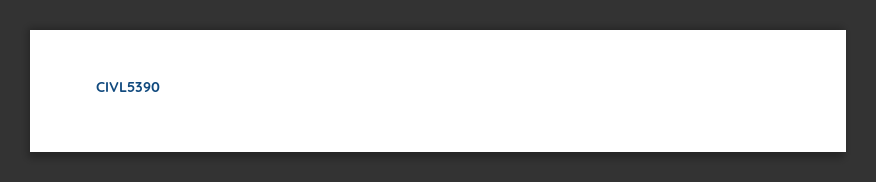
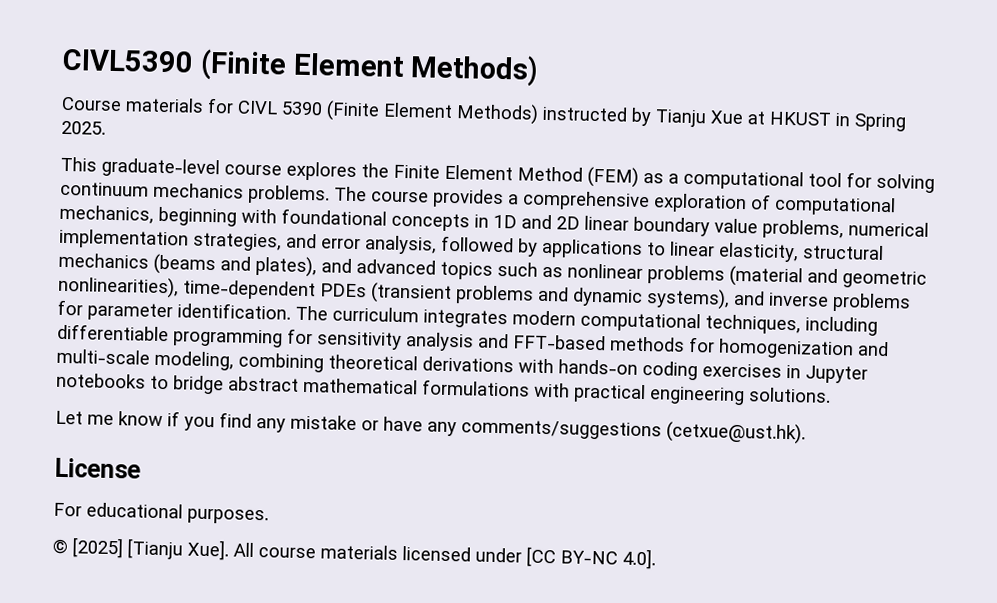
(160, 87) none -> [199,48,540,87] [61,96,906,132] [61,120,106,135] [60,156,935,194] [60,181,896,217] [59,204,929,240] [59,228,884,263] [58,252,927,289] [58,275,911,313] [57,299,878,336] [57,323,889,360] [56,348,868,384] [56,372,831,406] [55,410,806,445] [54,457,141,479] [53,502,269,525] [52,537,656,570] (Finite Element Methods) // Course materials for CIVL 5390 (Finite Element Methods) instructed by Tianju Xue at HKUST in Spring 2025. // This graduate-level course explores the Finite Element Method (FEM) as a computational tool for solving continuum mechanics problems. The course provides a comprehensive exploration of computational mechanics, beginning with foundational concepts in 1D and 2D linear boundary value problems, numerical implementation strategies, and error analysis, followed by applications to linear elasticity, structural mechanics (beams and plates), and advanced topics such as nonlinear problems (material and geometric nonlinearities), time-dependent PDEs (transient problems and dynamic systems), and inverse problems for parameter identification. The curriculum integrates modern computational techniques, including differentiable programming for sensitivity analysis and FFT-based methods for homogenization and multi-scale modeling, combining theoretical derivations with hands-on coding exercises in Jupyter notebooks to bridge abstract mathematical formulations with practical engineering solutions. // Let me know if you find any mistake or have any comments/suggestions (cetxue@ust.hk). // License // For educational purposes. // © [2025] [Tianju Xue]. All course materials licensed under [CC BY-NC 4.0].

